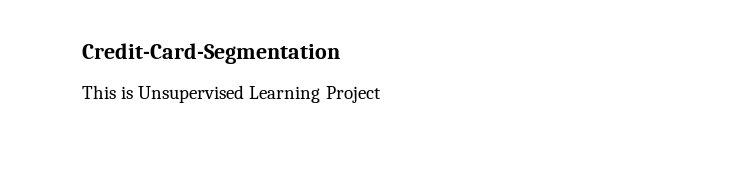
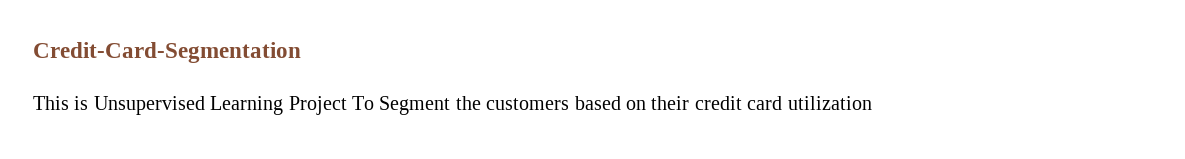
(381, 94) none -> [352,96,872,115] To Segment the customers based on their credit card utilization

